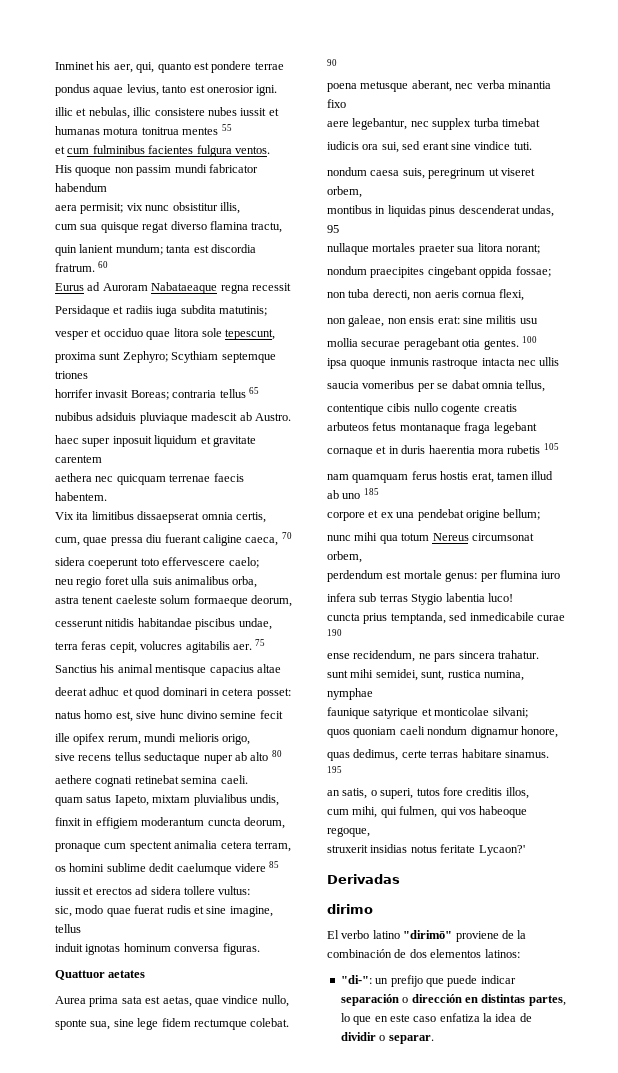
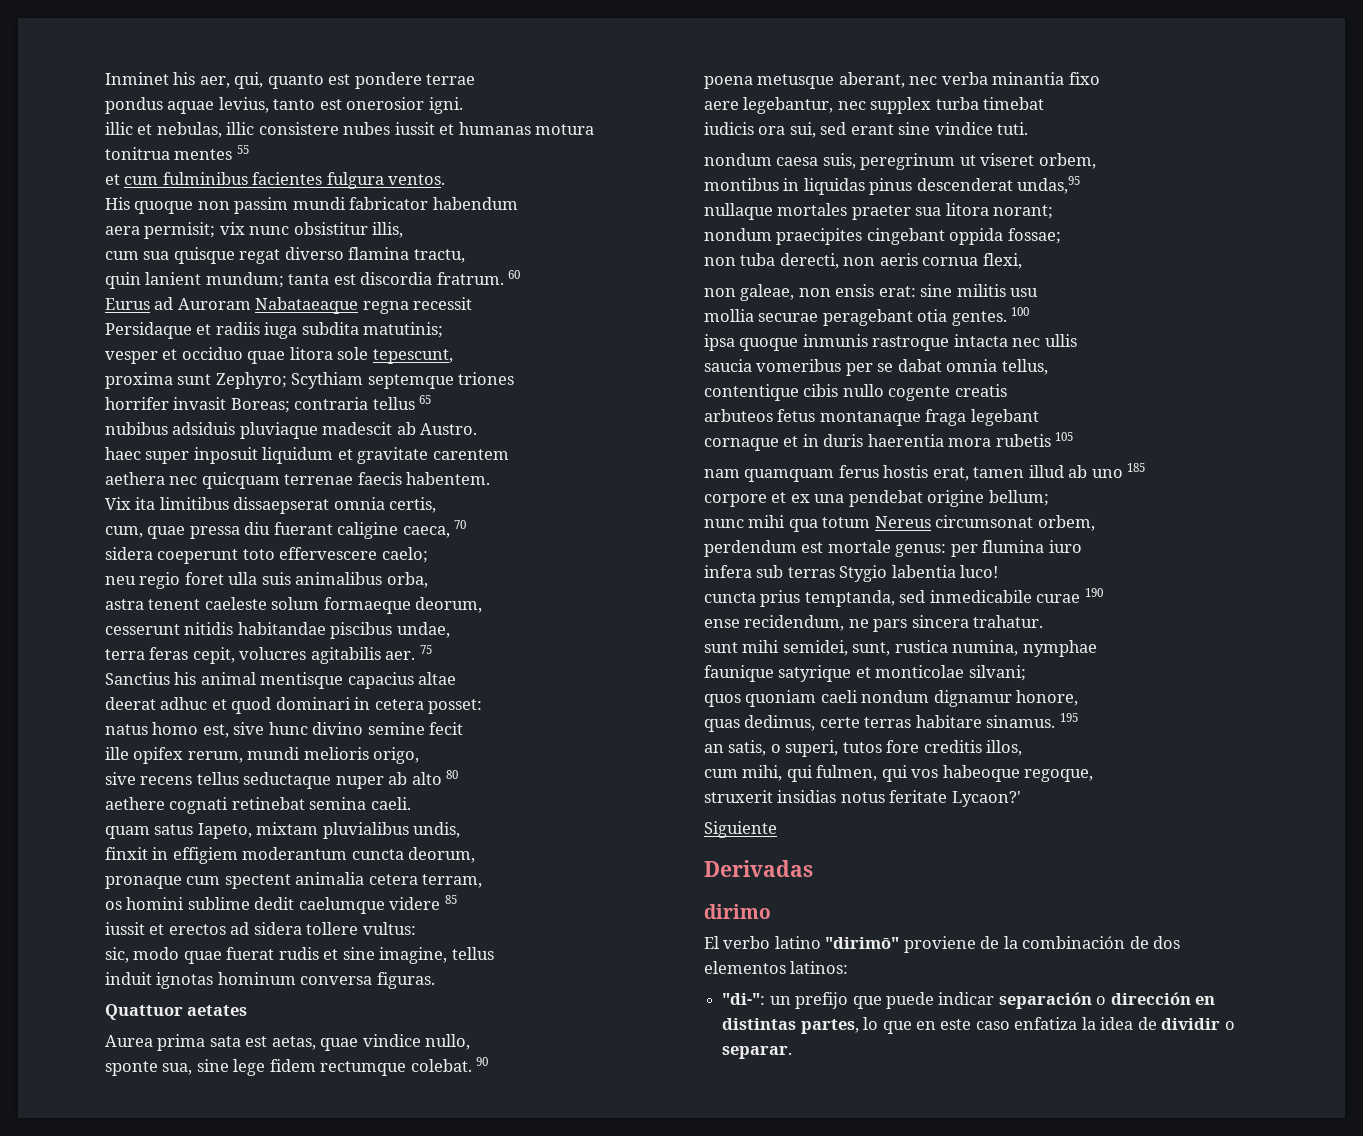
[521,205,554,217] [327,225,339,233] undas, 95 -> [1017,176,1081,194] undas,95
(525, 850) none -> [704,821,777,838] // Siguiente

